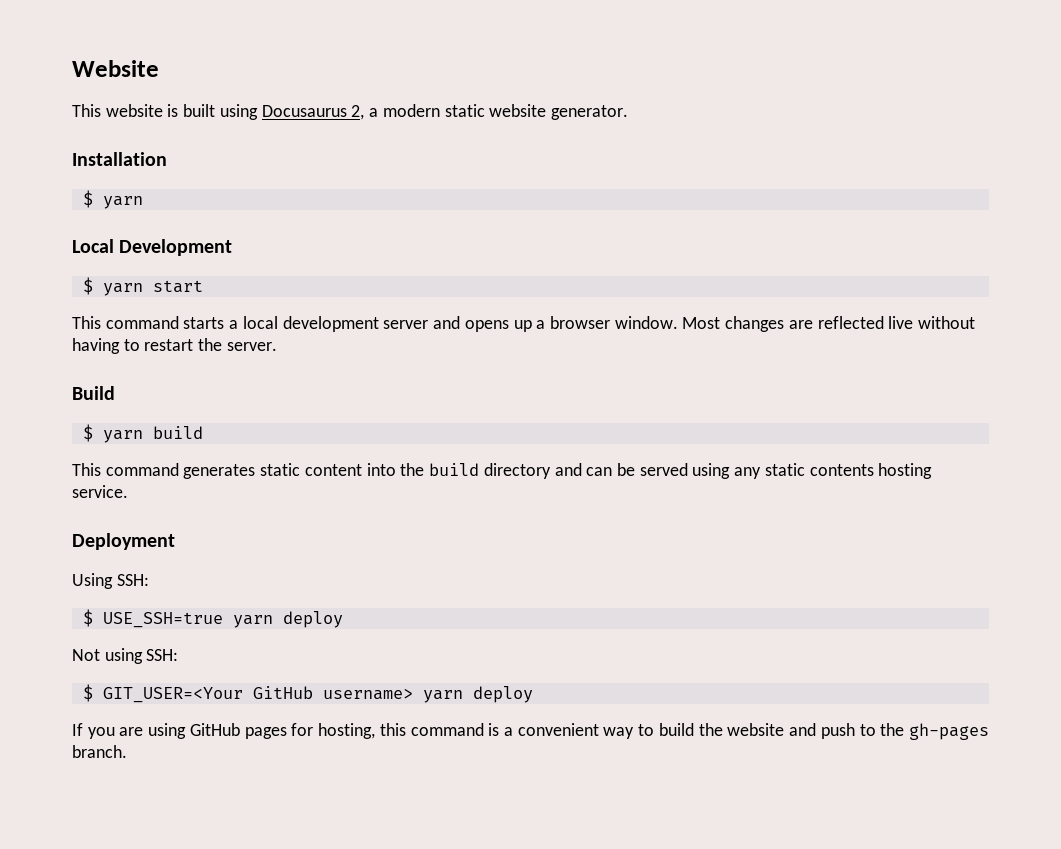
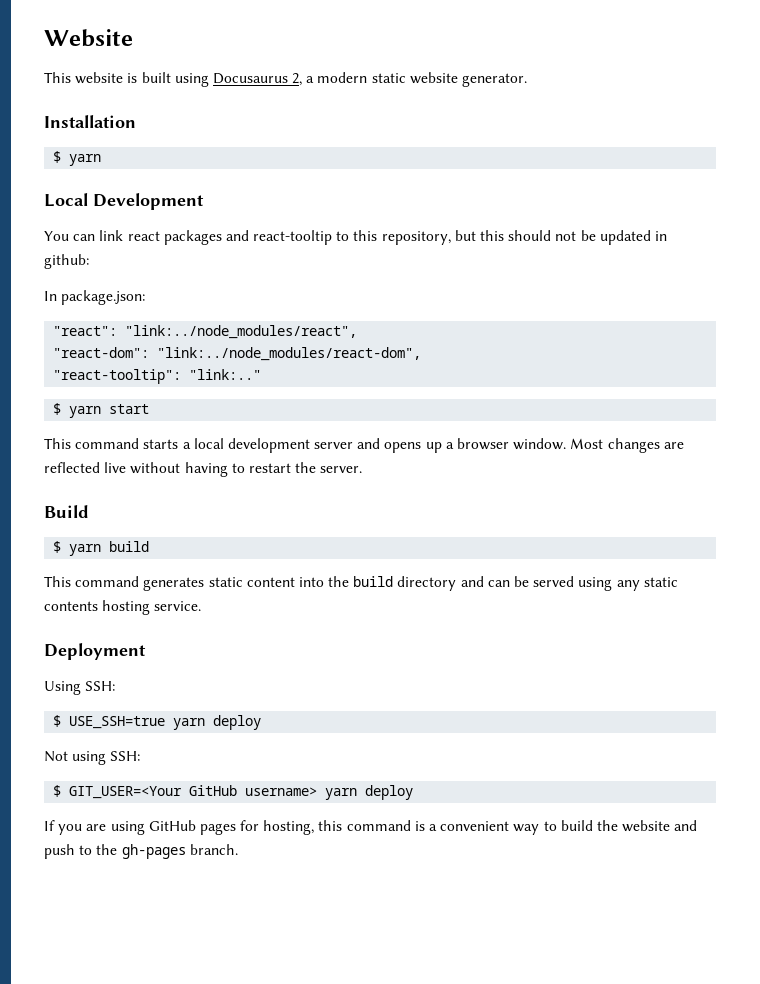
(233, 247) none -> [44,230,667,245] [44,254,89,269] [44,290,146,305] [53,325,358,339] [53,347,422,361] [53,369,262,384] // You can link react packages and react-tooltip to this repository, but this should not be updated in github: // In package.json: // "react": "link:../node_modules/react", // "react-dom": "link:../node_modules/react-dom", // "react-tooltip": "link:.."

